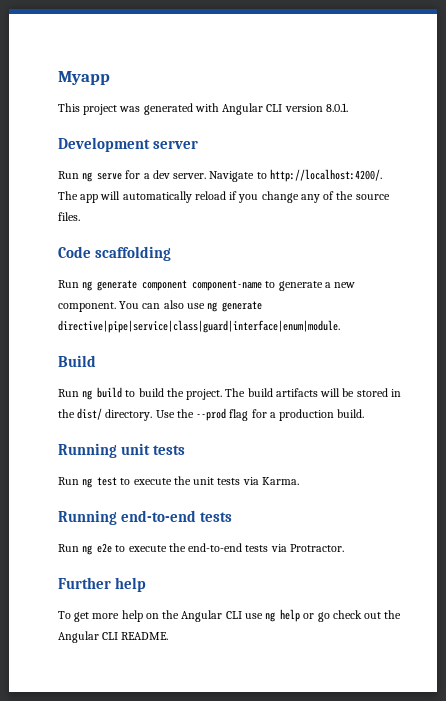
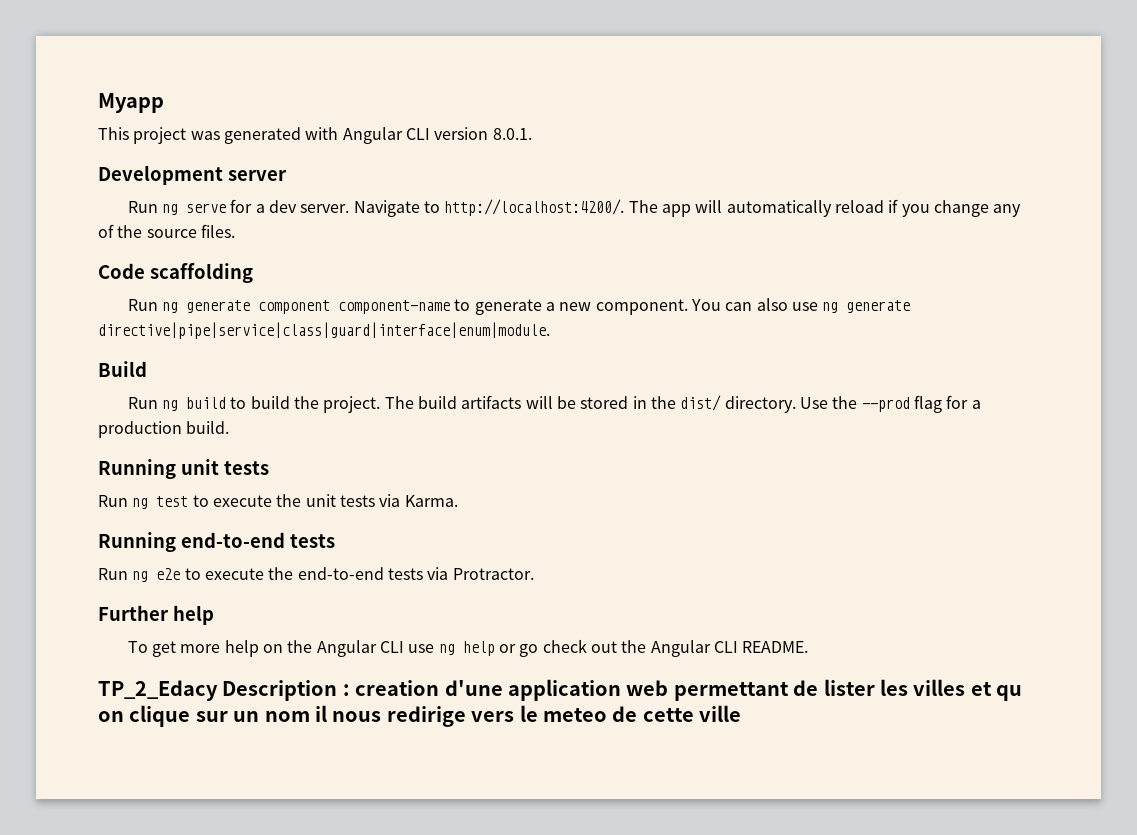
(169, 636) none -> [98,679,1023,701] [98,705,742,727] // TP_2_Edacy Description : creation d'une application web permettant de lister les villes et qu on clique sur un nom il nous redirige vers le meteo de cette ville

